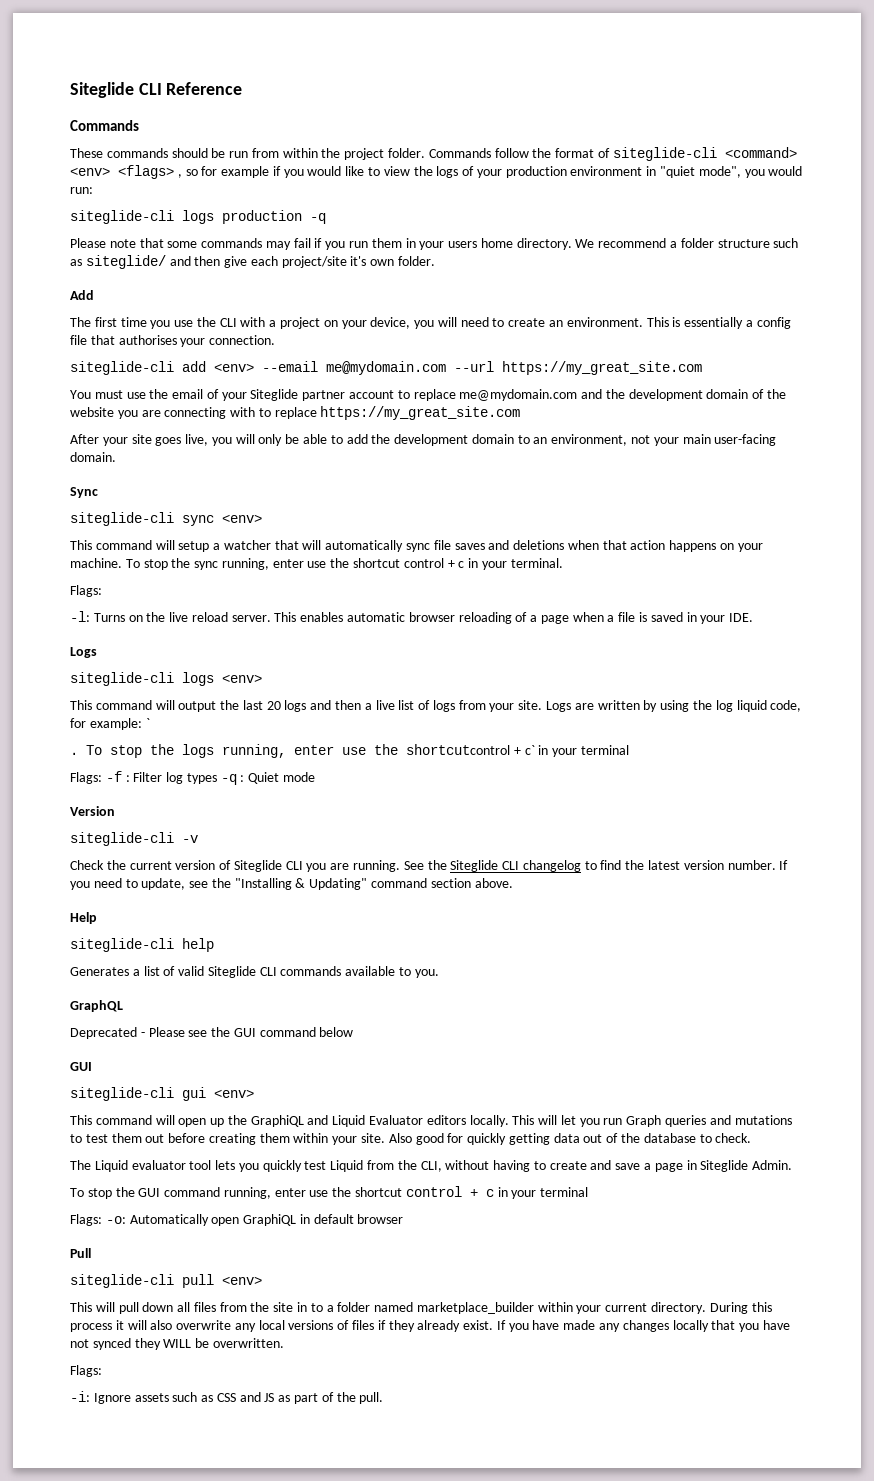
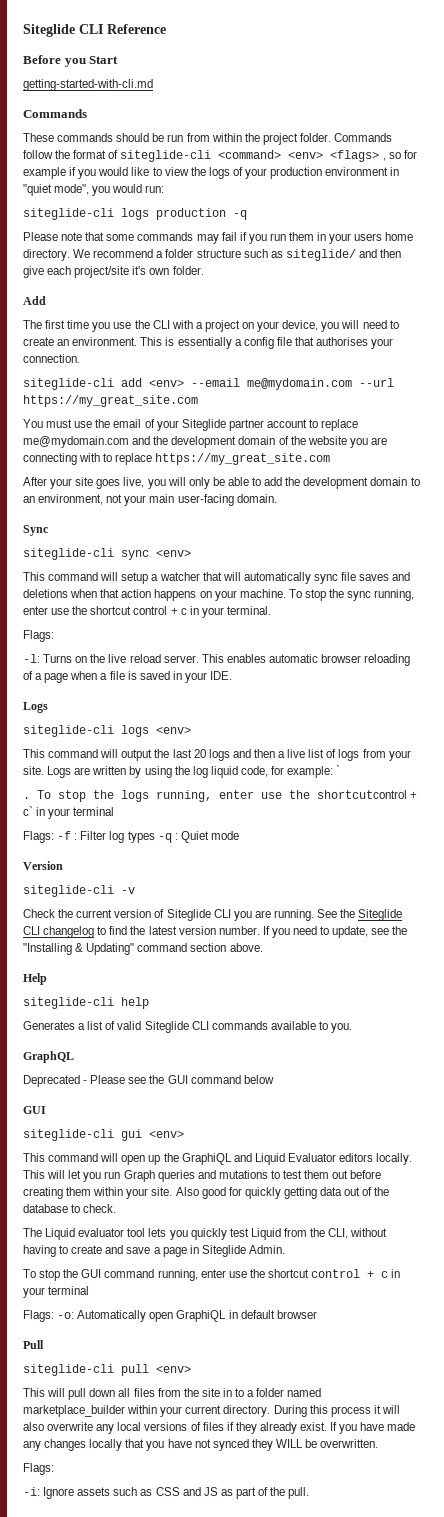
(243, 88) none -> [23,55,119,67] [23,79,153,91] // Before you Start // getting-started-with-cli.md

